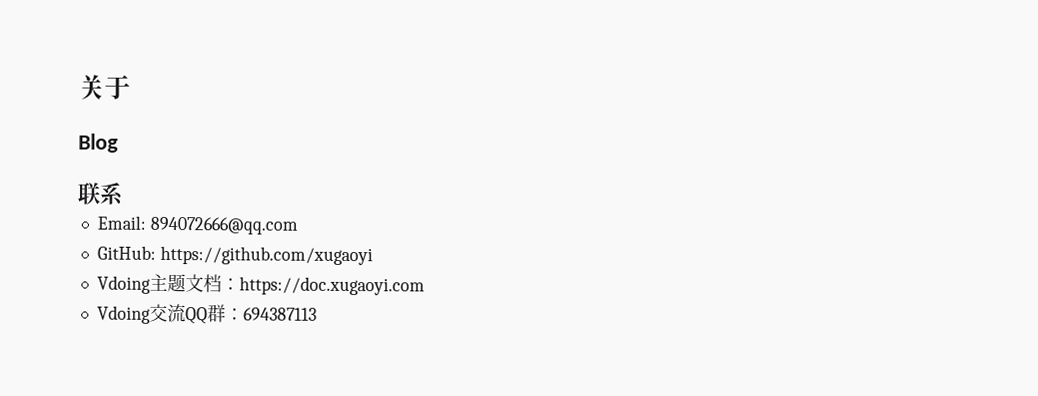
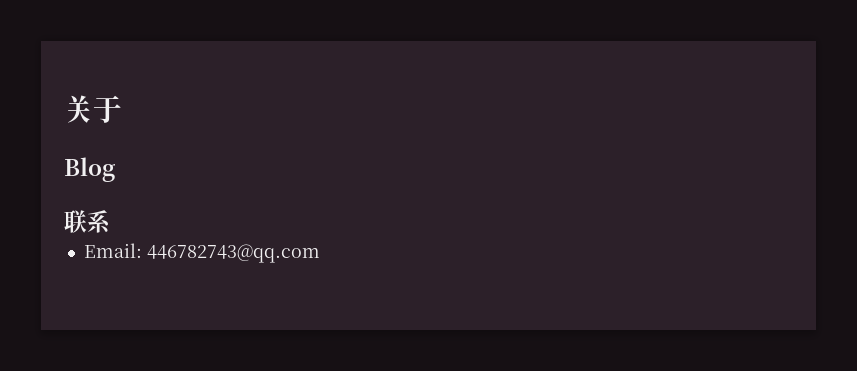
[149,216,298,235] [96,245,373,266] [96,273,425,296] [96,303,317,325] 894072666@qq.com // GitHub: https://github.com/xugaoyi // Vdoing主题文档：https://doc.xugaoyi.com // Vdoing交流QQ群：694387113 -> [146,244,320,263] 446782743@qq.com

